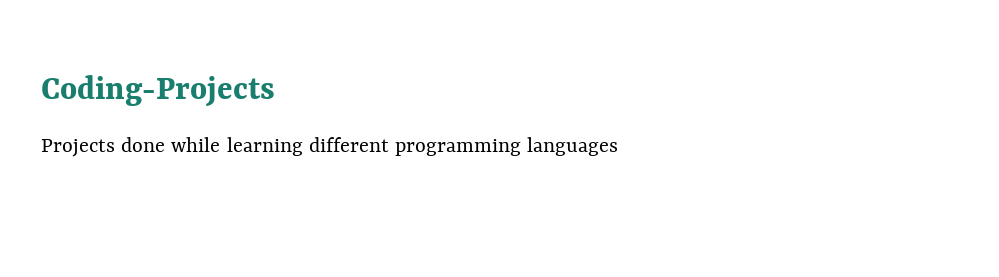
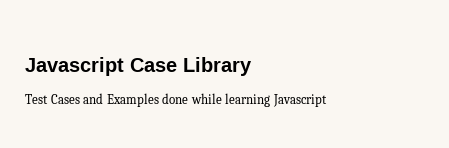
[41,75,275,107] [41,137,619,157] Coding-Projects // Projects done while learning different programming languages -> [25,57,252,76] [25,93,327,107] Javascript Case Library // Test Cases and Examples done while learning Javascript

